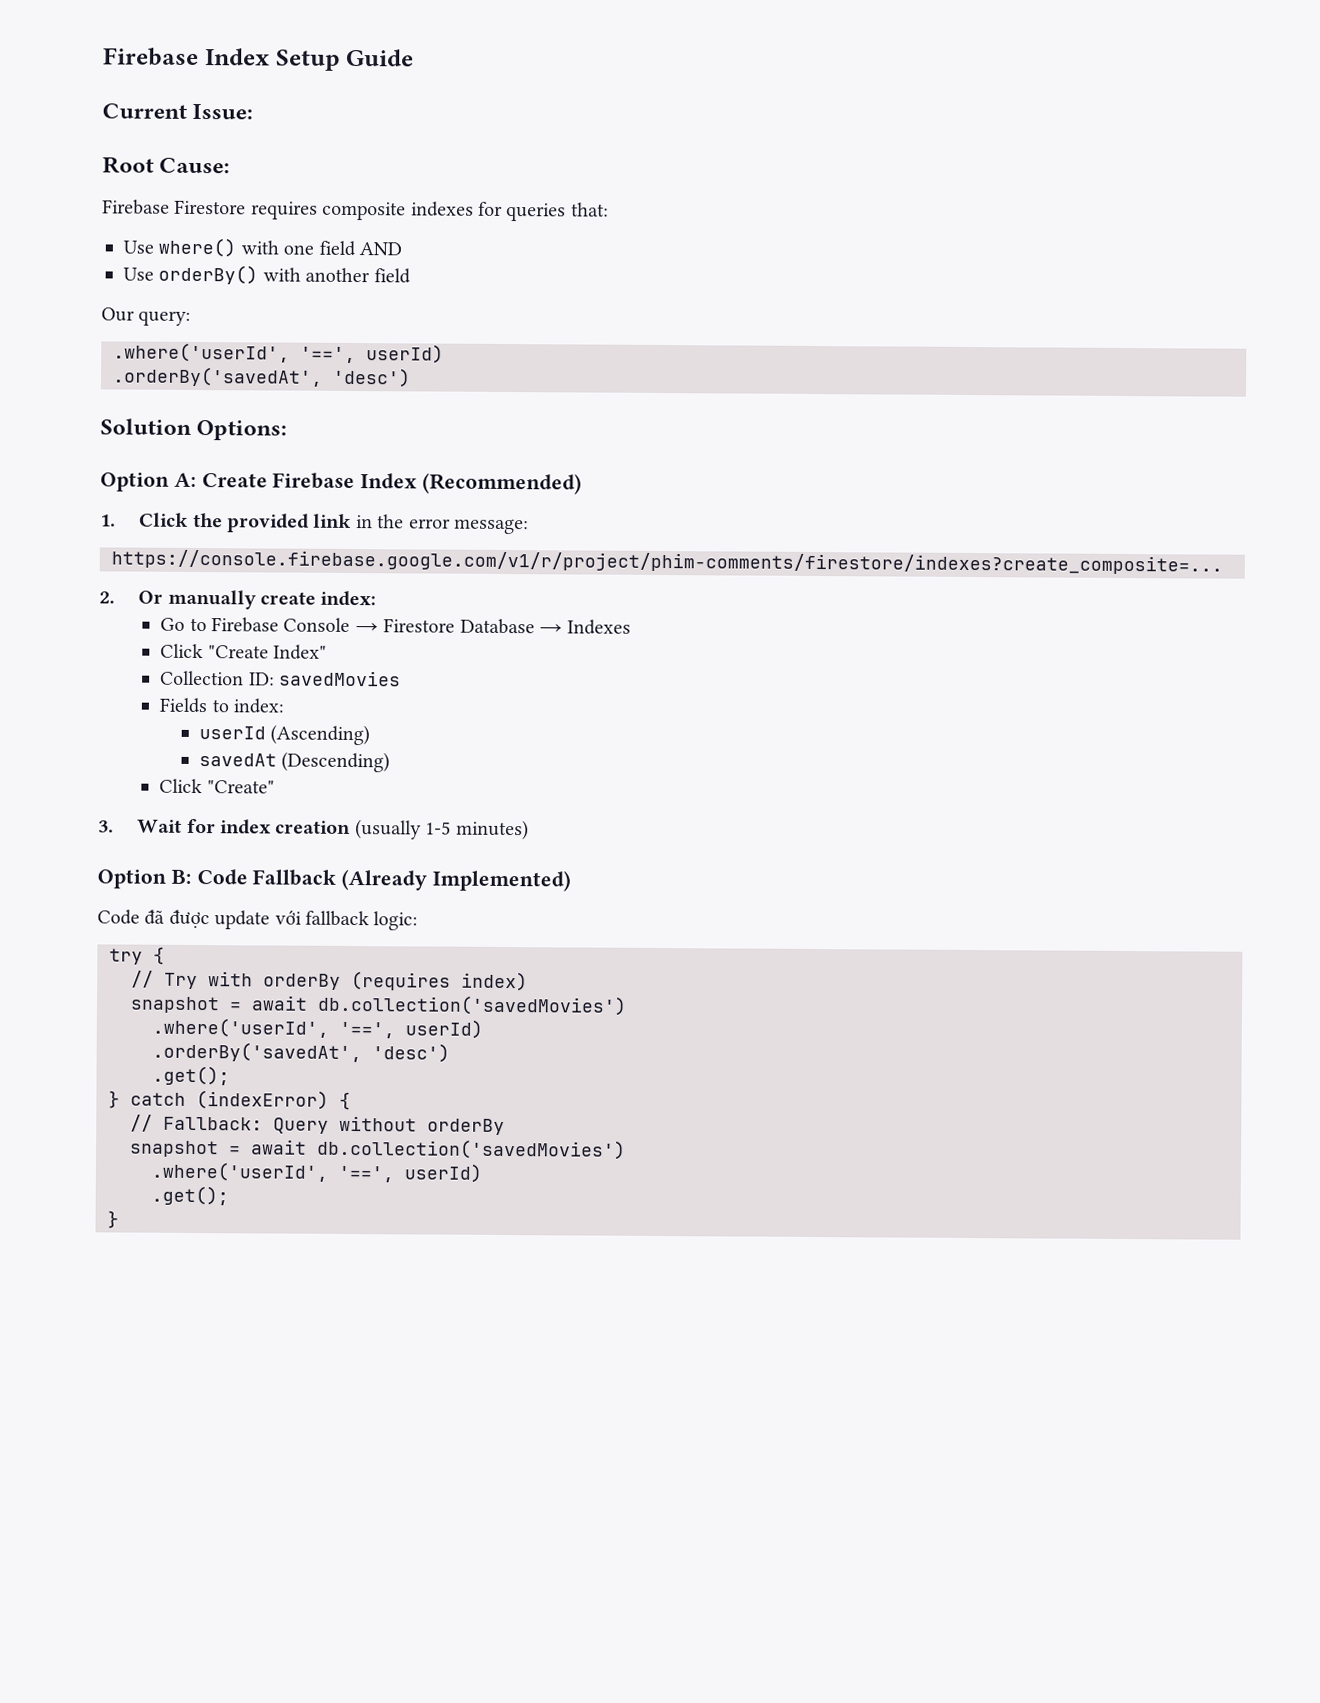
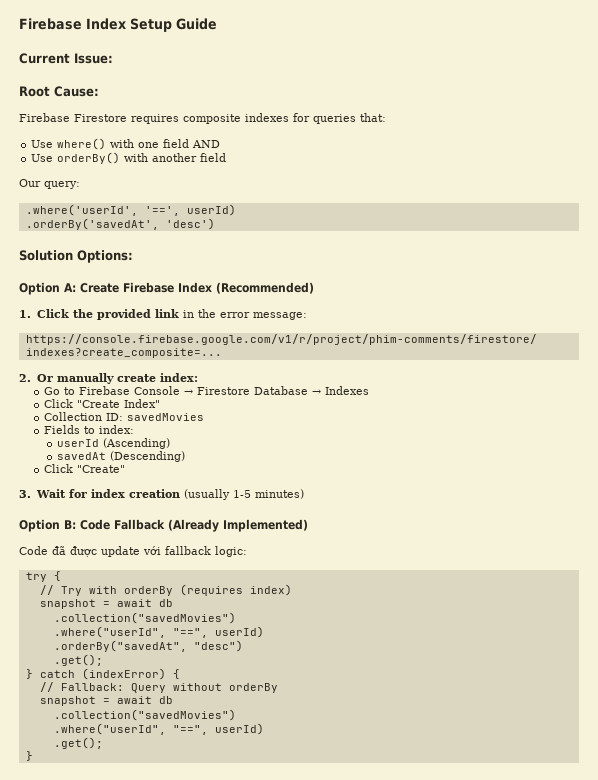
[317,994,627,1016] [152,1017,483,1039] [152,1041,450,1063] db.collection('savedMovies') // .where('userId', '==', userId) // .orderBy('savedAt', 'desc') -> [158,599,173,607] [53,612,236,624] [53,626,264,638] [53,640,243,652] db // .collection("savedMovies") // .where("userId", "==", userId) // .orderBy("savedAt", "desc")
[317,1138,626,1160] [151,1161,394,1183] db.collection('savedMovies') // .where('userId', '==', -> [158,696,173,704] [53,709,236,721] [53,723,208,735] db // .collection("savedMovies") // .where("userId", "==",

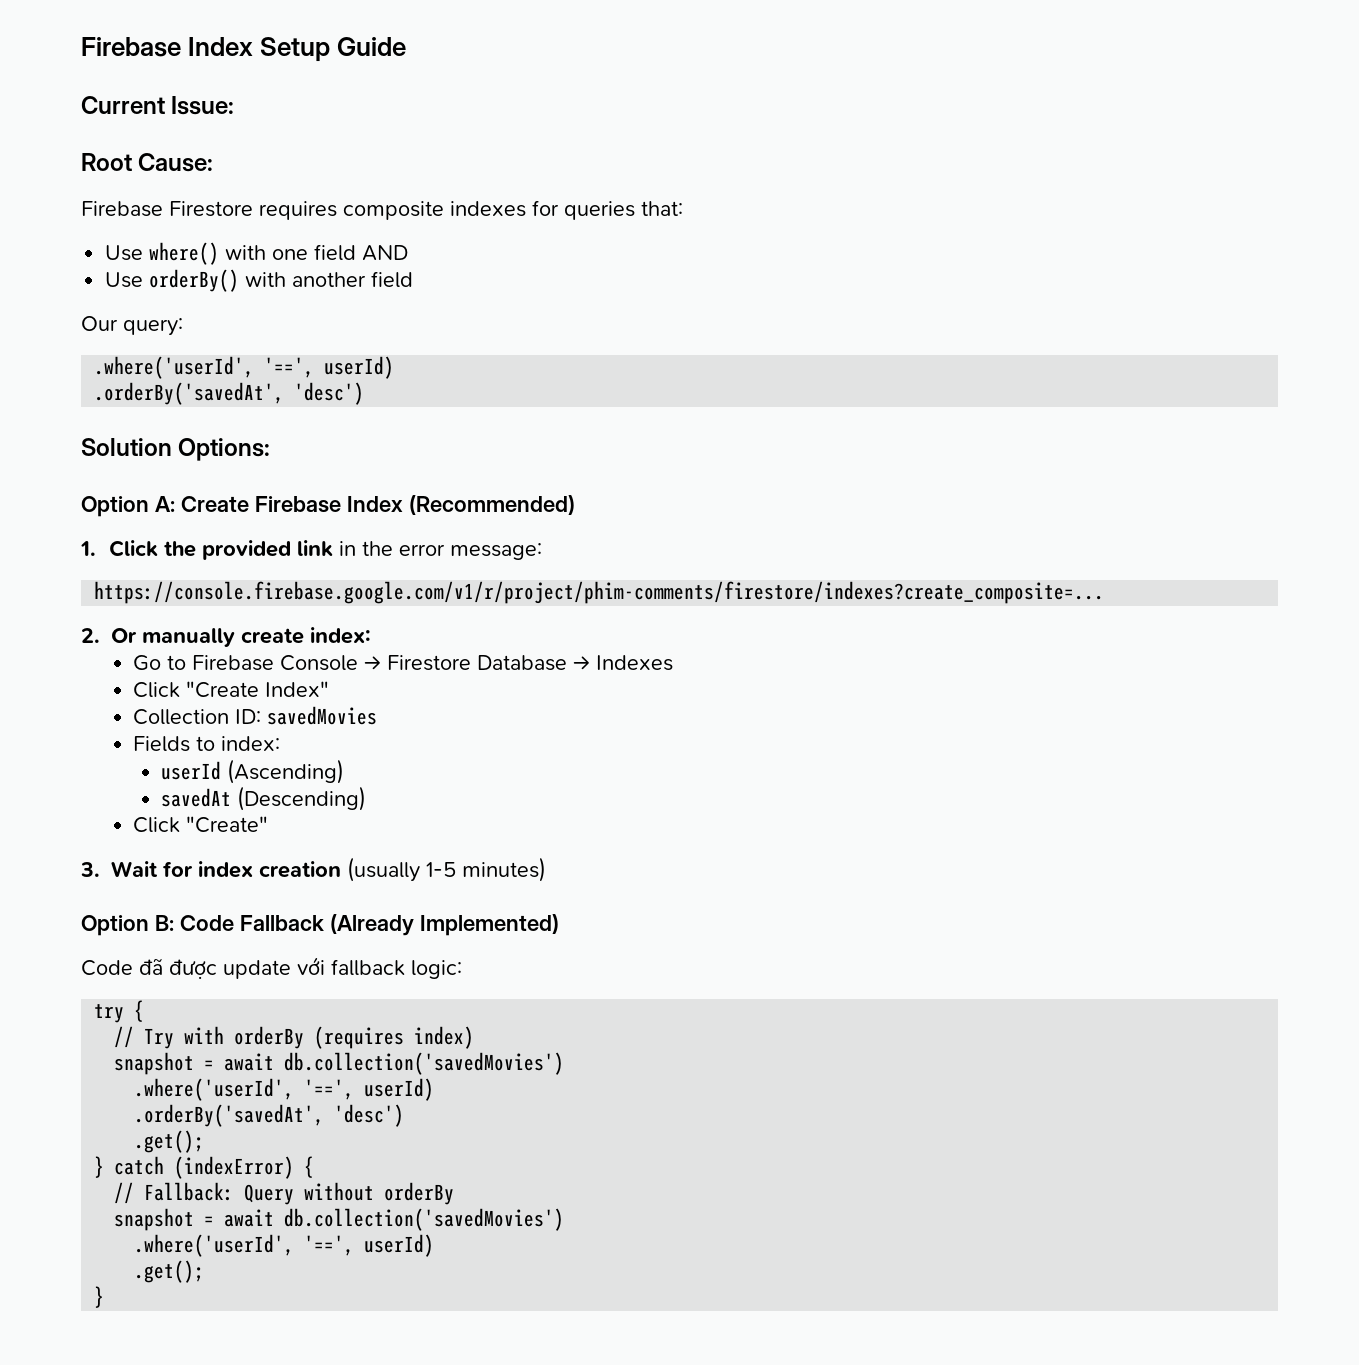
[158,599,173,607] [53,612,236,624] [53,626,264,638] [53,640,243,652] db // .collection("savedMovies") // .where("userId", "==", userId) // .orderBy("savedAt", "desc") -> [284,1052,565,1075] [134,1078,435,1101] [134,1104,405,1127] db.collection('savedMovies') // .where('userId', '==', userId) // .orderBy('savedAt', 'desc')
[158,696,173,704] [53,709,236,721] [53,723,208,735] db // .collection("savedMovies") // .where("userId", "==", -> [284,1208,565,1231] [134,1234,355,1257] db.collection('savedMovies') // .where('userId', '==',

